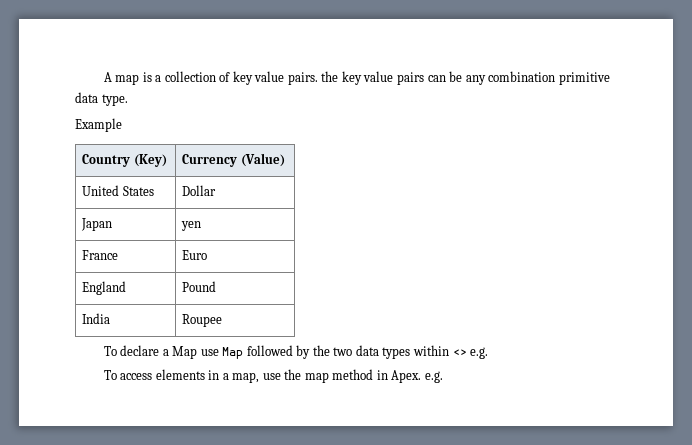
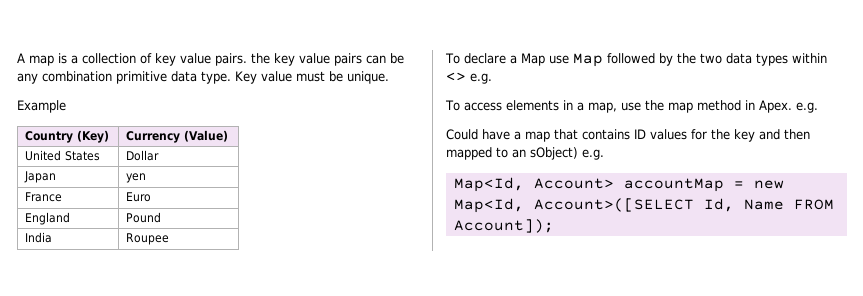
(128, 100) none -> [235,71,389,84] Key value must be unique.
(444, 377) none -> [446,129,810,142] [446,147,604,160] [453,177,784,192] [453,198,834,213] [453,219,554,233] // Could have a map that contains ID values for the key and then mapped to an sObject) e.g. // Map<Id, Account> accountMap = new Map<Id, Account>([SELECT Id, Name FROM Account]);

